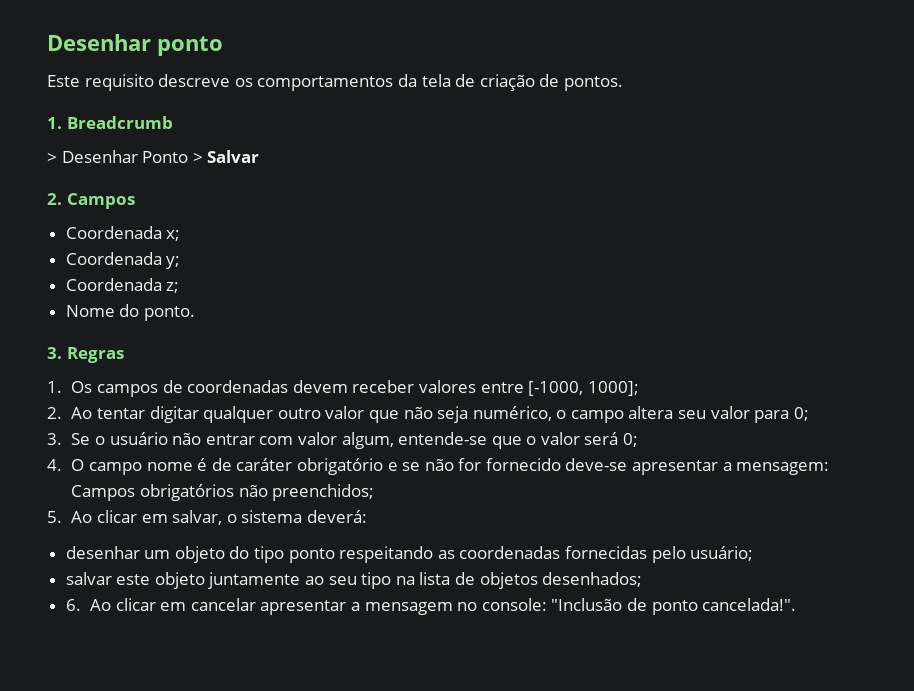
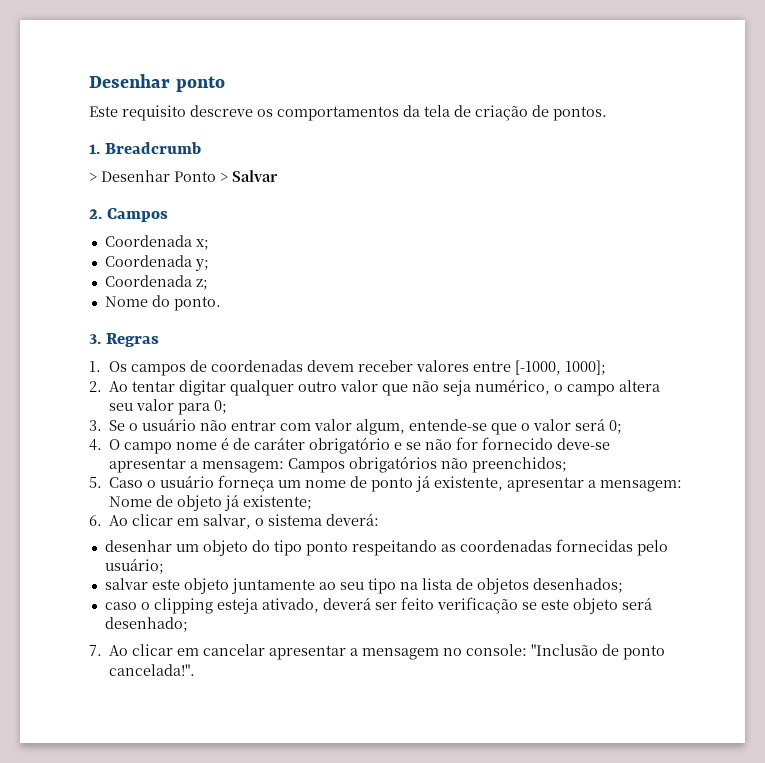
(62, 517) none -> [109,475,683,492] [109,494,313,511] [89,515,102,526] Caso o usuário forneça um nome de ponto já existente, apresentar a mensagem: Nome de objeto já existente; // 6.
[65,599,81,611] 6. -> [104,597,652,614] [104,617,188,632] [89,645,102,656] caso o clipping esteja ativado, deverá ser feito verificação se este objeto será desenhado; // 7.

